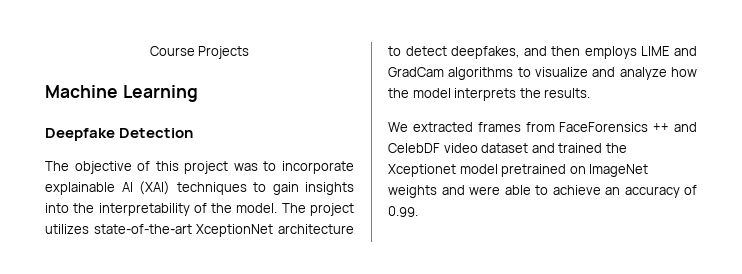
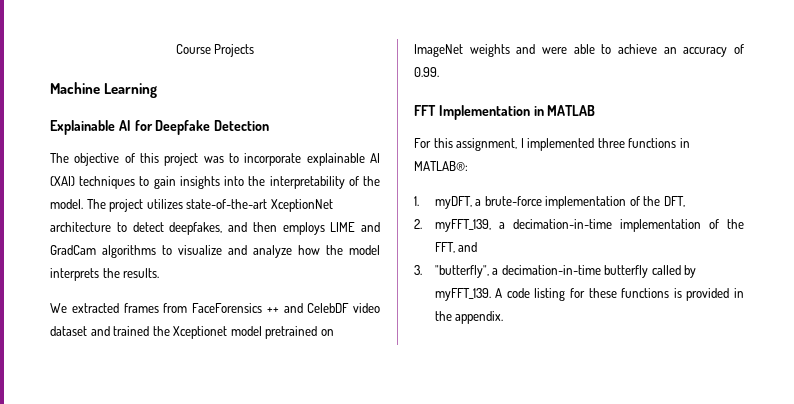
(198, 93) none -> [50,120,153,135] Explainable AI for
(418, 211) none -> [414,105,596,120] [414,138,690,151] [414,161,468,171] [414,196,685,209] [414,219,744,232] [434,242,478,253] [414,265,697,278] [434,288,744,301] [434,311,504,324] // FFT Implementation in MATLAB // For this assignment, I implemented three functions in MATLAB®: // 1. myDFT, a brute-force implementation of the DFT, // 2. myFFT_139, a decimation-in-time implementation of the FFT, and // 3. "butterfly", a decimation-in-time butterfly called by myFFT_139. A code listing for these functions is provided in the appendix.

